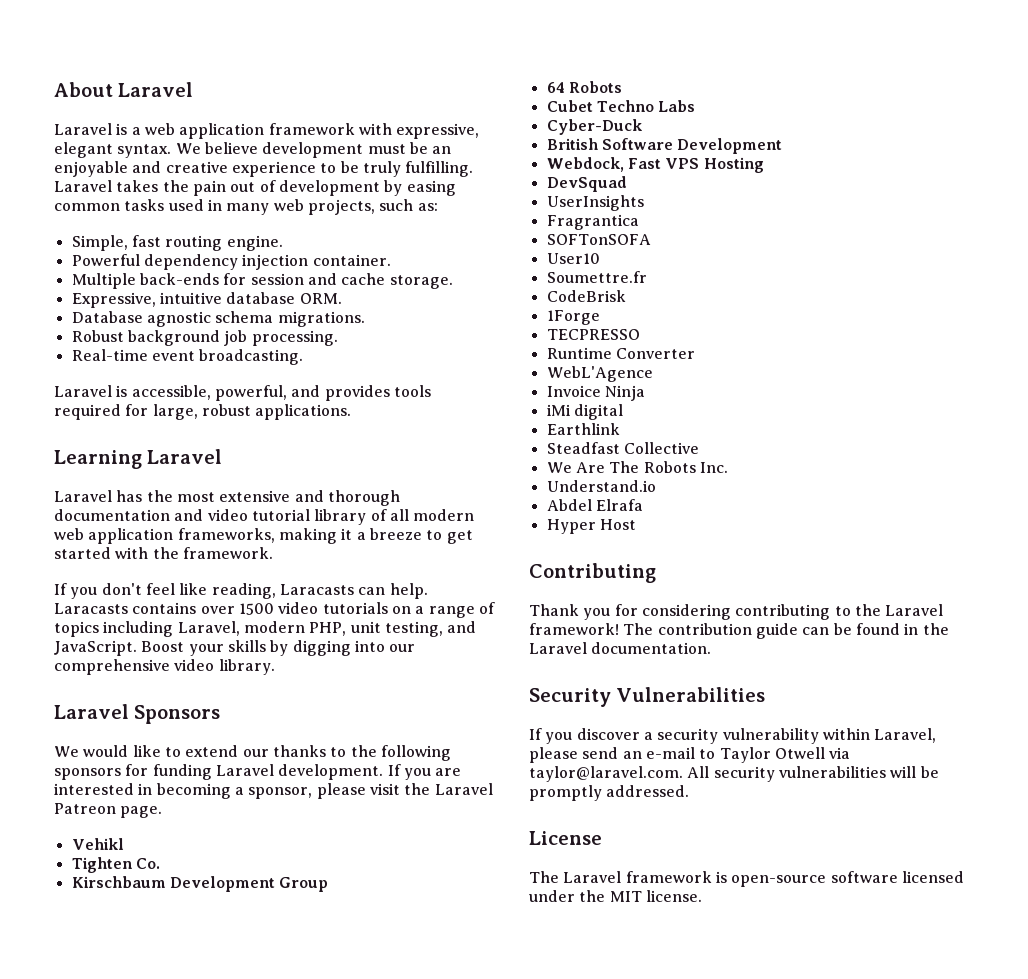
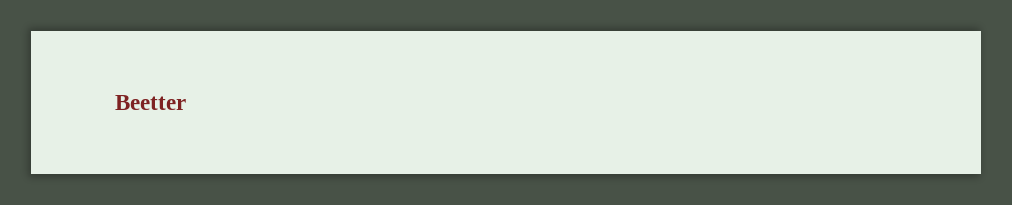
[54,82,194,97] [54,123,480,139] [54,142,452,158] [54,161,474,177] [54,180,456,196] [54,199,438,215] [71,235,283,251] [71,254,391,270] [71,273,453,289] [71,292,342,308] [71,311,365,327] [71,330,338,346] [71,349,304,365] [54,385,431,401] [54,404,352,420] [54,449,223,469] [54,490,400,506] [54,509,475,525] [54,528,473,544] [54,547,273,559] [54,583,428,599] [54,602,495,618] [54,621,477,637] [54,640,416,656] [54,659,275,675] [54,704,221,724] [54,745,451,761] [54,764,462,780] [54,783,493,799] [54,803,163,818] [71,838,124,850] [71,857,160,873] [71,876,329,892] [546,81,622,93] [546,100,696,112] [546,119,642,135] [546,138,783,154] [546,157,764,173] [546,176,627,192] [546,195,644,211] [546,214,639,230] [546,234,651,245] [546,253,600,264] [546,271,647,283] [546,290,626,302] [546,310,600,325] [546,329,640,340] [546,347,695,359] [546,366,653,382] [546,385,645,401] [546,404,623,420] [546,423,620,435] [546,442,699,454] [546,461,728,473] [546,480,656,492] [546,499,643,511] [546,519,636,534] [529,563,656,583] [529,604,944,620] [529,623,949,639] [529,642,712,654] [529,687,766,707] [529,728,937,744] [529,747,851,763] [529,766,939,782] [529,785,690,801] [529,831,602,845] [529,871,964,887] [529,890,702,902] About Laravel // Laravel is a web application framework with expressive, elegant syntax. We believe development must be an enjoyable and creative experience to be truly fulfilling. Laravel takes the pain out of development by easing common tasks used in many web projects, such as: // Simple, fast routing engine. // Powerful dependency injection container. // Multiple back-ends for session and cache storage. // Expressive, intuitive database ORM. // Database agnostic schema migrations. // Robust background job processing. // Real-time event broadcasting. // Laravel is accessible, powerful, and provides tools required for large, robust applications. // Learning Laravel // Laravel has the most extensive and thorough documentation and video tutorial library of all modern web application frameworks, making it a breeze to get started with the framework. // If you don't feel like reading, Laracasts can help. Laracasts contains over 1500 video tutorials on a range of topics including Laravel, modern PHP, unit testing, and JavaScript. Boost your skills by digging into our comprehensive video library. // Laravel Sponsors // We would like to extend our thanks to the following sponsors for funding Laravel development. If you are interested in becoming a sponsor, please visit the Laravel Patreon page. // Vehikl // Tighten Co. // Kirschbaum Development Group // 64 Robots // Cubet Techno Labs // Cyber-Duck // British Software Development // Webdock, Fast VPS Hosting // DevSquad // UserInsights // Fragrantica // SOFTonSOFA // User10 // Soumettre.fr // CodeBrisk // 1Forge // TECPRESSO // Runtime Converter // WebL'Agence // Invoice Ninja // iMi digital // Earthlink // Steadfast Collective // We Are The Robots Inc. // Understand.io // Abdel Elrafa // Hyper Host // Contributing // Thank you for considering contributing to the Laravel framework! The contribution guide can be found in the Laravel documentation. // Security Vulnerabilities // If you discover a security vulnerability within Laravel, please send an e-mail to Taylor Otwell via taylor@laravel.com. All security vulnerabilities will be promptly addressed. // License // The Laravel framework is open-source software licensed under the MIT license. -> [115,95,186,110] Beetter

